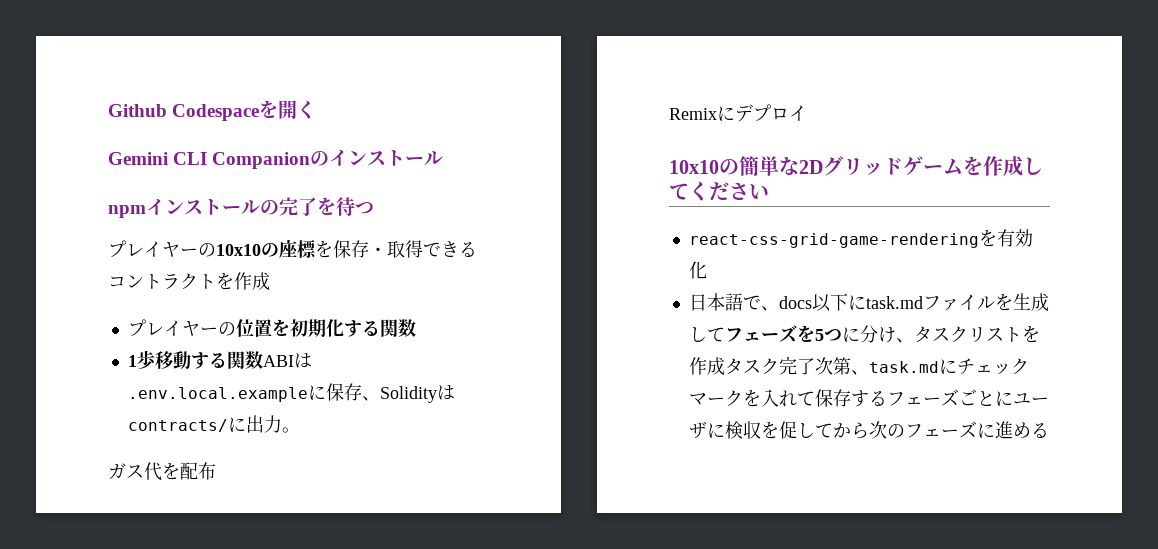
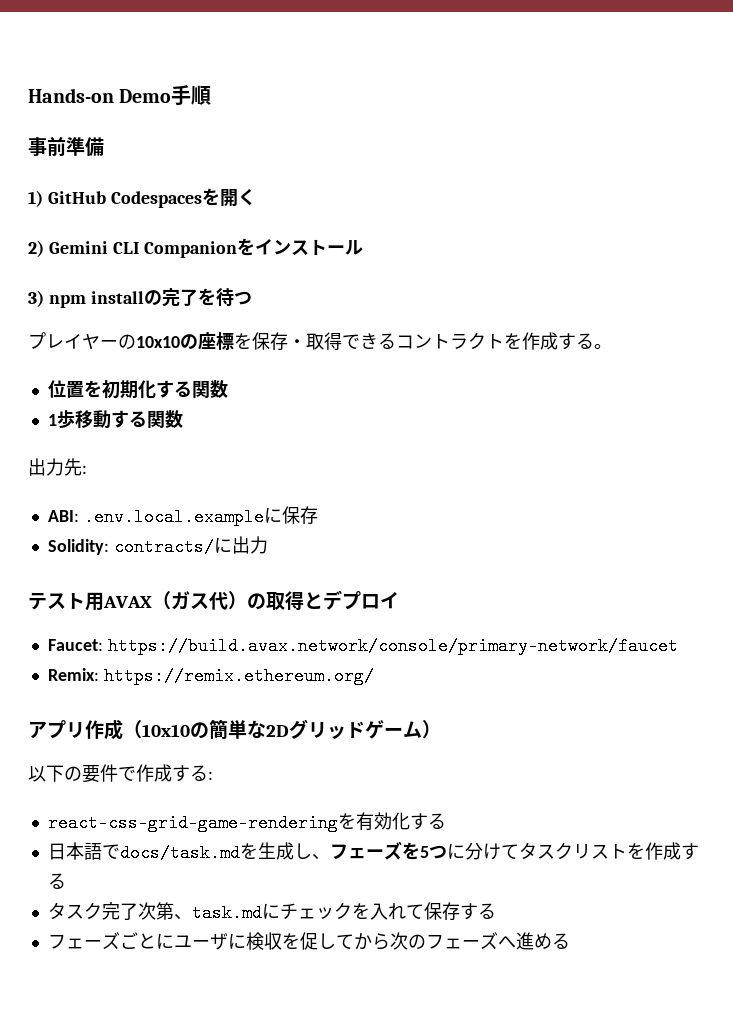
[108,104,260,121] Github Codespace -> [28,85,212,106] [28,137,104,157] [28,190,202,208] Hands-on Demo手順 // 事前準備 // 1) GitHub Codespaces
(317, 109) none -> [28,240,44,257] 2)
[310,151,330,166] の -> [236,238,255,256] を
[108,198,260,218] npmインストール -> [28,290,144,308] 3) npm install
[127,319,236,337] // プレイヤーの -> [558,333,612,350] する。 //
[262,353,312,368] ABIは -> [28,458,87,476] [47,510,79,522] // 出力先: // ABI:
[361,385,455,403] 、Solidityは -> [47,539,109,555] // Solidity:
[281,427,300,433] [108,462,216,481] [669,104,807,122] 。 // ガス代を配布 // Remixにデプロイ // -> [28,590,399,611] [47,637,678,655] [47,667,374,685] [28,719,142,740] // テスト用AVAX（ガス代）の取得とデプロイ // Faucet: https://build.avax.network/console/primary-network/faucet // Remix: https://remix.ethereum.org/ // アプリ作成（
[963,156,1043,176] [669,181,769,201] を作成してください -> [422,720,441,739] [28,764,213,783] ） // 以下の要件で作成する:
(707, 270) none -> [409,813,446,830] する
[760,293,995,312] 、docs以下にtask.mdファイル -> [119,844,240,862] docs/task.md
[706,327,725,342] て -> [311,854,330,860] 、
[895,338,914,343] 、 -> [500,844,519,859] て
(725, 366) none -> [680,843,699,860] [47,873,66,889] する //
[688,390,743,407] マーク -> (352, 911) none
(887, 398) none -> (496, 911) //
[976,423,995,438] に -> [497,935,516,948] へ

